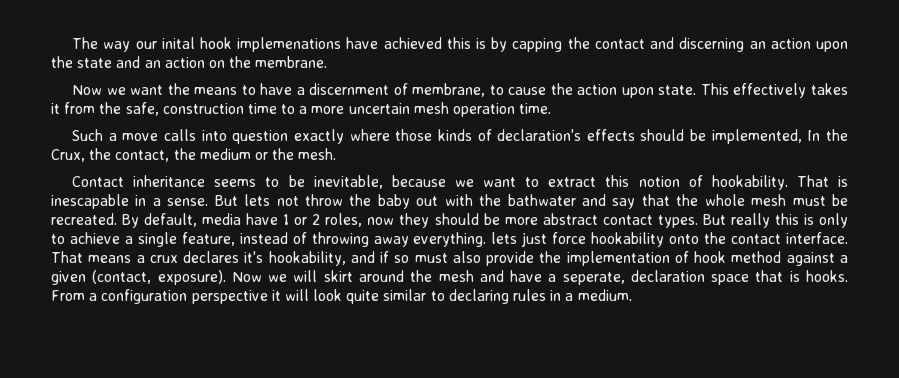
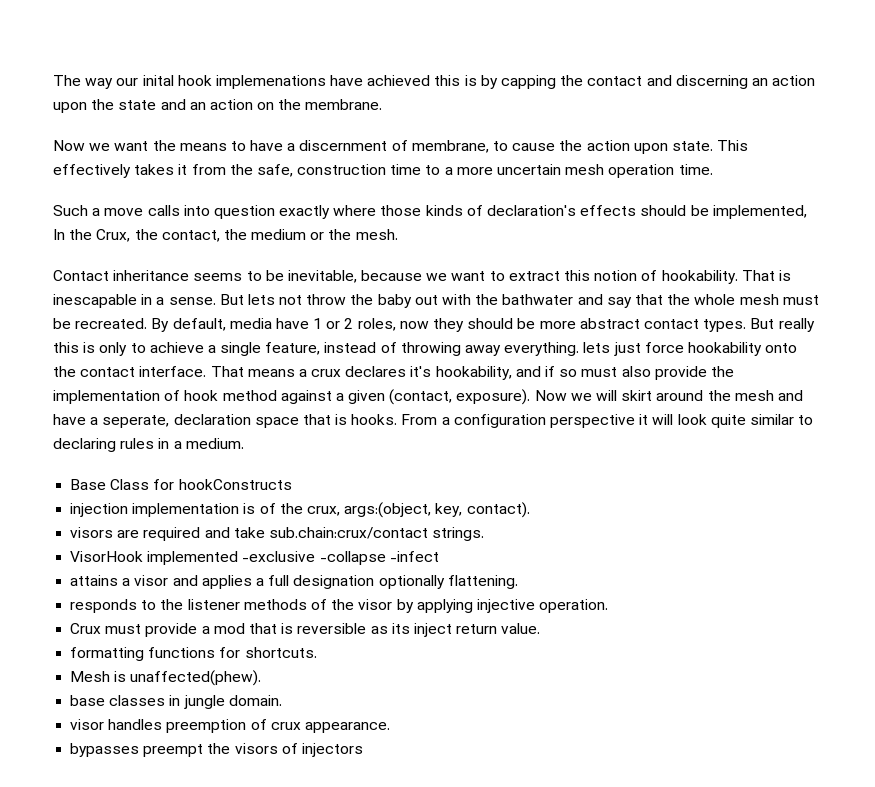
(632, 295) none -> [70,479,292,490] [70,502,530,518] [70,527,485,541] [70,551,439,565] [70,575,518,589] [70,599,609,613] [70,623,541,637] [70,647,317,661] [70,670,262,686] [70,695,282,709] [70,719,390,733] [70,743,363,757] // Base Class for hookConstructs // injection implementation is of the crux, args:(object, key, contact). // visors are required and take sub.chain:crux/contact strings. // VisorHook implemented -exclusive -collapse -infect // attains a visor and applies a full designation optionally flattening. // responds to the listener methods of the visor by applying injective operation. // Crux must provide a mod that is reversible as its inject return value. // formatting functions for shortcuts. // Mesh is unaffected(phew). // base classes in jungle domain. // visor handles preemption of crux appearance. // bypasses preempt the visors of injectors

